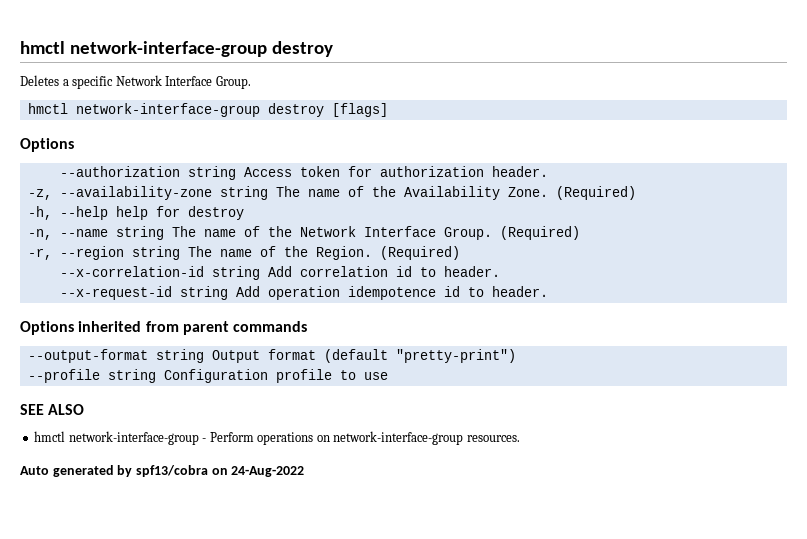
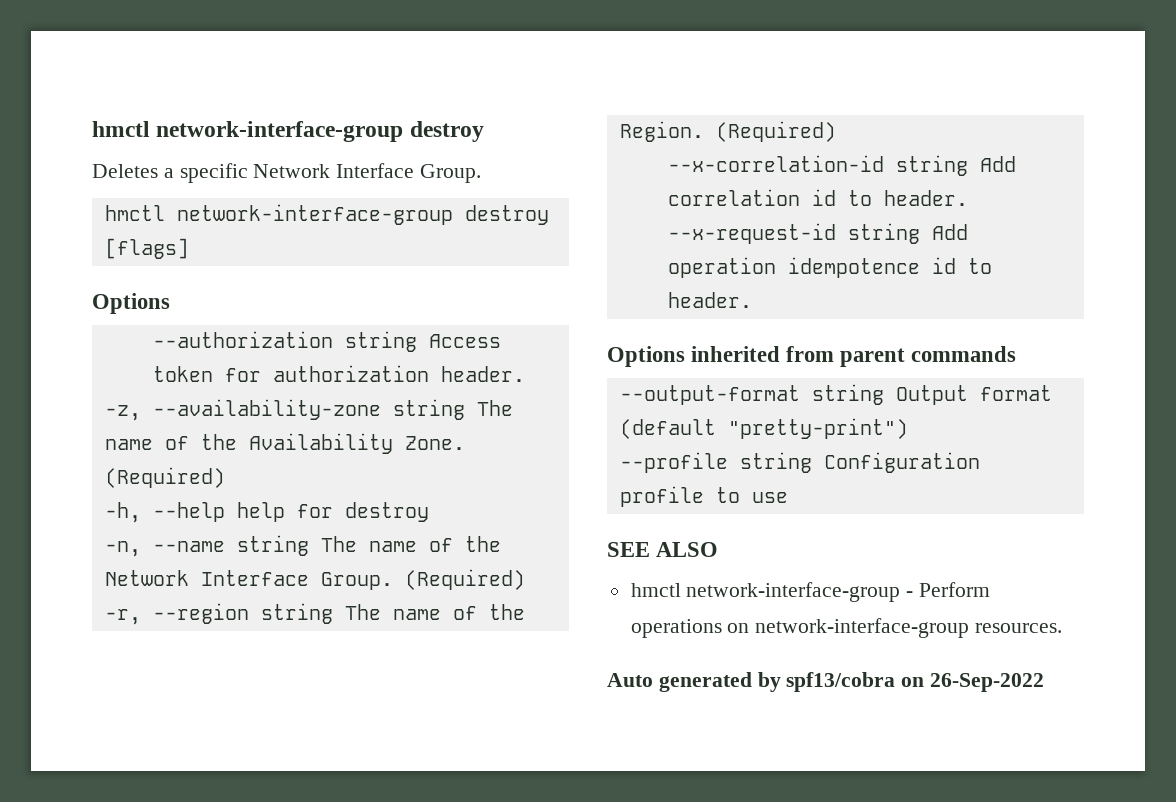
[231,466,305,477] 24-Aug-2022 -> [930,673,1045,692] 26-Sep-2022

